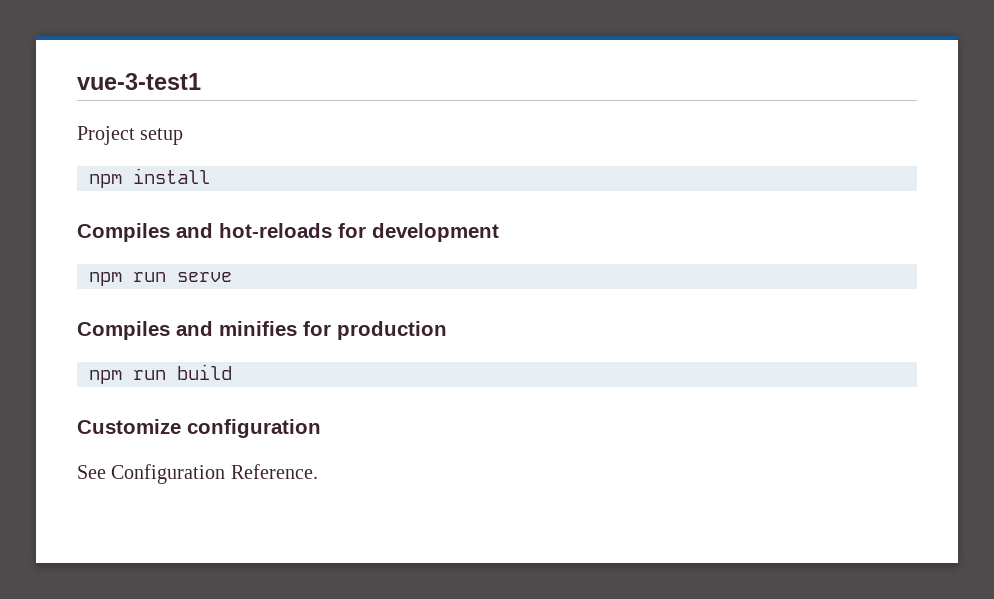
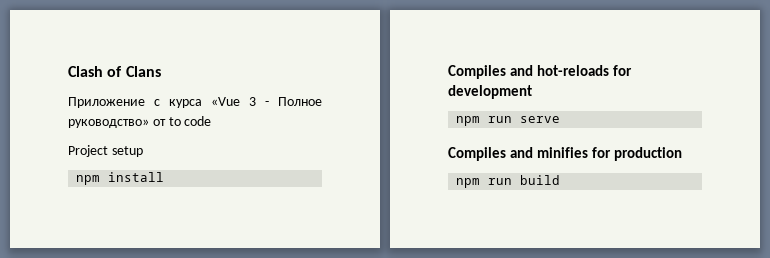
[77,73,201,90] vue-3-test1 -> [68,66,161,77] [68,97,322,108] [68,116,212,128] Clash of Clans // Приложение с курса «Vue 3 - Полное руководство» от to code
[77,419,321,438] [77,464,318,484] // Customize configuration // See Configuration Reference. -> (561, 180) none

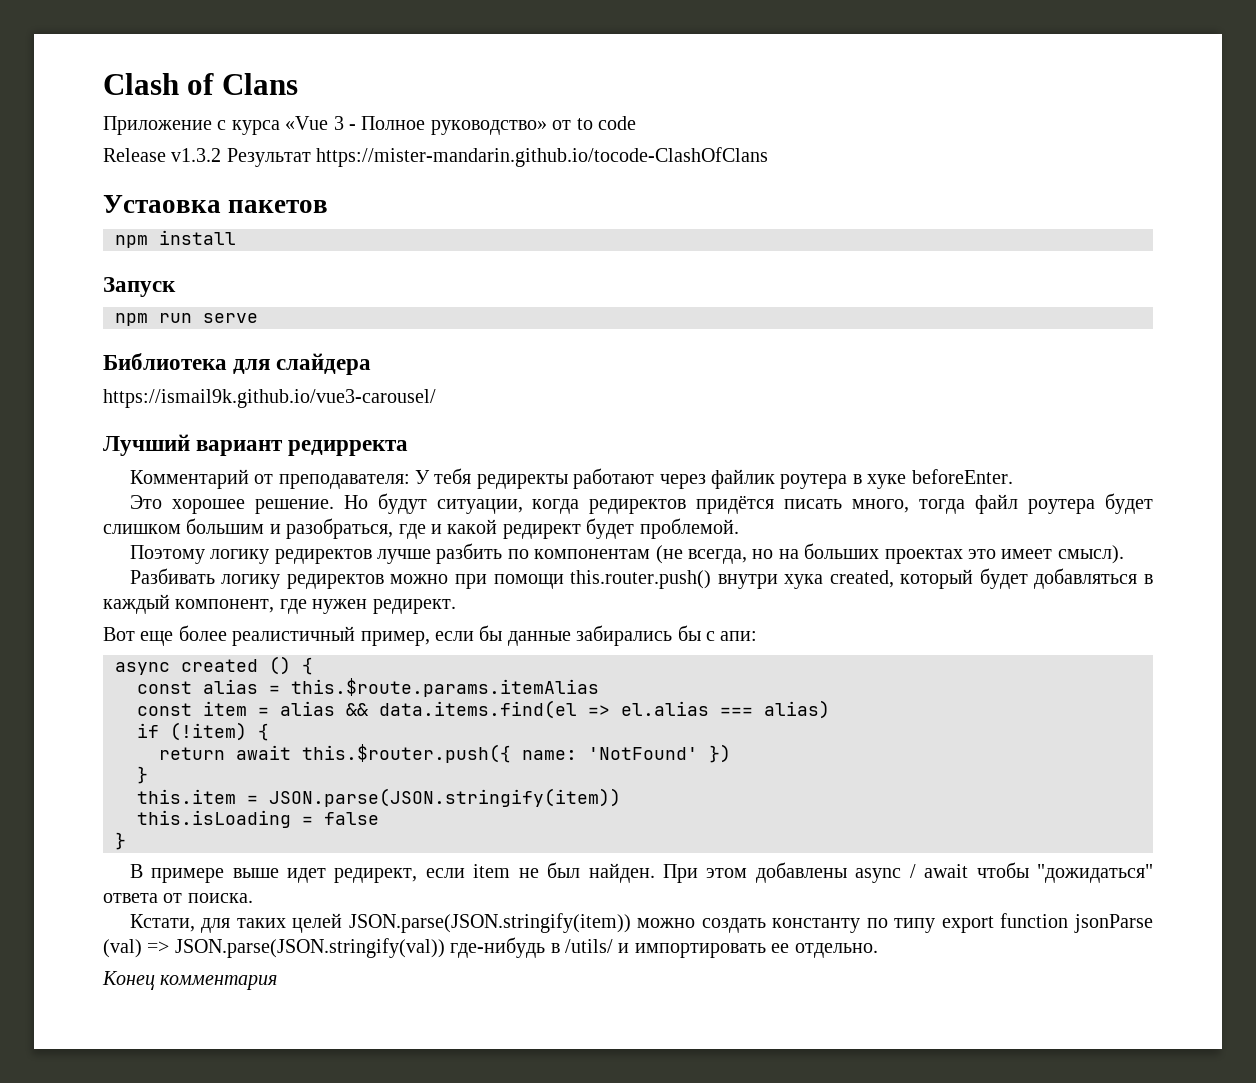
[68,145,143,157] [76,172,165,185] [448,65,632,79] [448,85,532,99] [456,116,561,126] [448,147,682,161] [456,175,561,188] Project setup // npm install // Compiles and hot-reloads for development // npm run serve // Compiles and minifies for production // npm run build -> [103,147,769,167] [103,195,329,213] [115,230,236,248] [103,277,176,297] [115,313,258,326] [103,353,372,375] [103,389,436,408] [103,434,409,456] [129,468,1013,489] [129,493,1154,514] [103,518,739,539] [129,543,1124,564] [129,568,1154,589] [103,594,456,614] [103,625,758,646] [115,656,313,675] [137,678,599,697] [137,700,830,719] [137,722,269,741] [159,744,731,763] [137,766,148,784] [137,788,621,807] [137,810,379,828] [115,832,126,850] [129,862,1154,883] [103,893,253,903] [129,913,1154,933] [103,937,878,958] [102,971,278,990] Release v1.3.2 Результат https://mister-mandarin.github.io/tocode-ClashOfClans // Устаовка пакетов // npm install // Запуск // npm run serve // Библиотека для слайдера // https://ismail9k.github.io/vue3-carousel/ // Лучший вариант редирректа // Комментарий от преподавателя: У тебя редиректы работают через файлик роутера в хуке beforeEnter. // Это хорошее решение. Но будут ситуации, когда редиректов придётся писать много, тогда файл роутера будет слишком большим и разобраться, где и какой редирект будет проблемой. // Поэтому логику редиректов лучше разбить по компонентам (не всегда, но на больших проектах это имеет смысл). // Разбивать логику редиректов можно при помощи this.router.push() внутри хука created, который будет добавляться в каждый компонент, где нужен редирект. // Вот еще более реалистичный пример, если бы данные забирались бы с апи: // async created () { // const alias = this.$route.params.itemAlias // const item = alias && data.items.find(el => el.alias === alias) // if (!item) { // return await this.$router.push({ name: 'NotFound' }) // } // this.item = JSON.parse(JSON.stringify(item)) // this.isLoading = false // } // В примере выше идет редирект, если item не был найден. При этом добавлены async / await чтобы "дожидаться" ответа от поиска. // Кстати, для таких целей JSON.parse(JSON.stringify(item)) можно создать константу по типу export function jsonParse (val) => JSON.parse(JSON.stringify(val)) где-нибудь в /utils/ и импортировать ее отдельно. // Конец комментария

